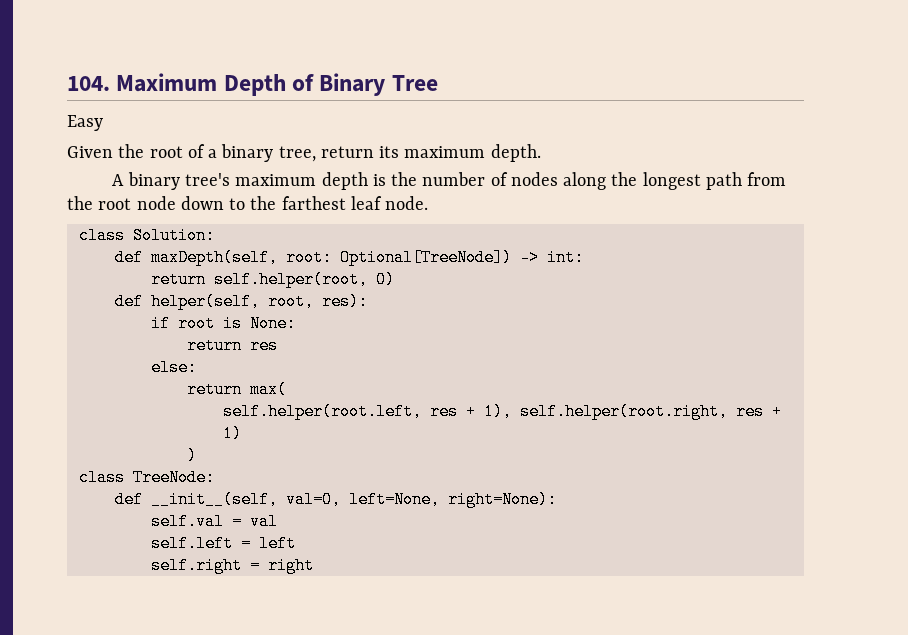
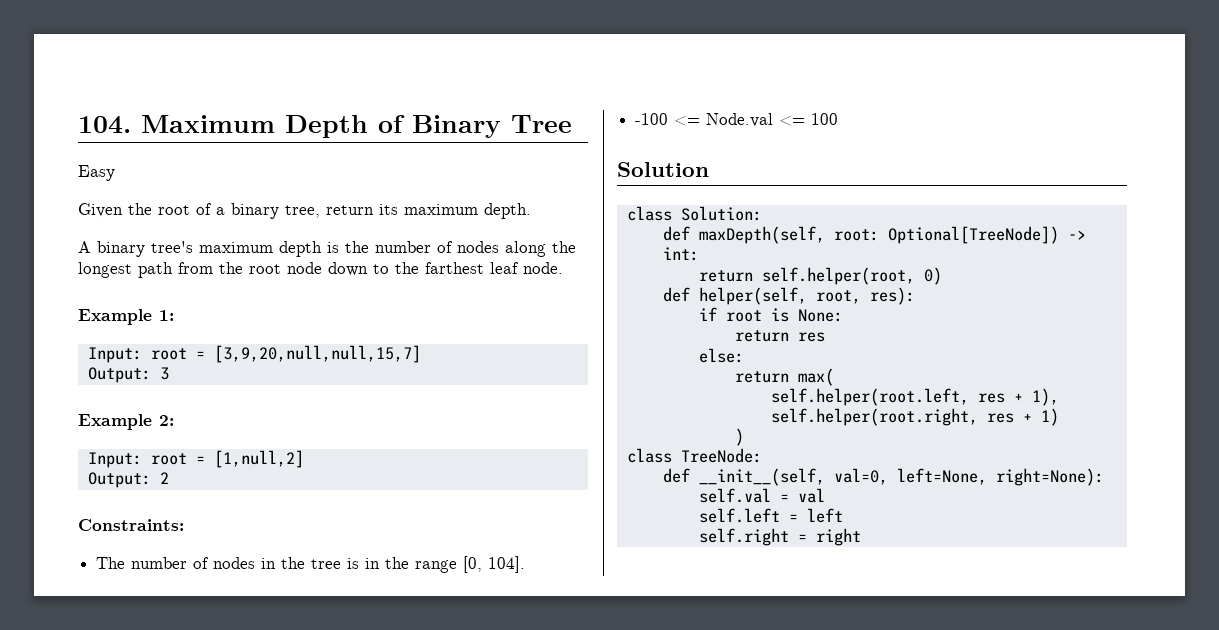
(429, 203) none -> [78,309,174,325] [87,345,421,363] [87,367,169,383] [78,414,174,430] [87,450,304,468] [87,472,169,488] [78,519,184,531] [96,556,526,573] [635,113,839,127] [617,162,709,177] // Example 1: // Input: root = [3,9,20,null,null,15,7] // Output: 3 // Example 2: // Input: root = [1,null,2] // Output: 2 // Constraints: // The number of nodes in the tree is in the range [0, 104]. // -100 <= Node.val <= 100 // Solution

